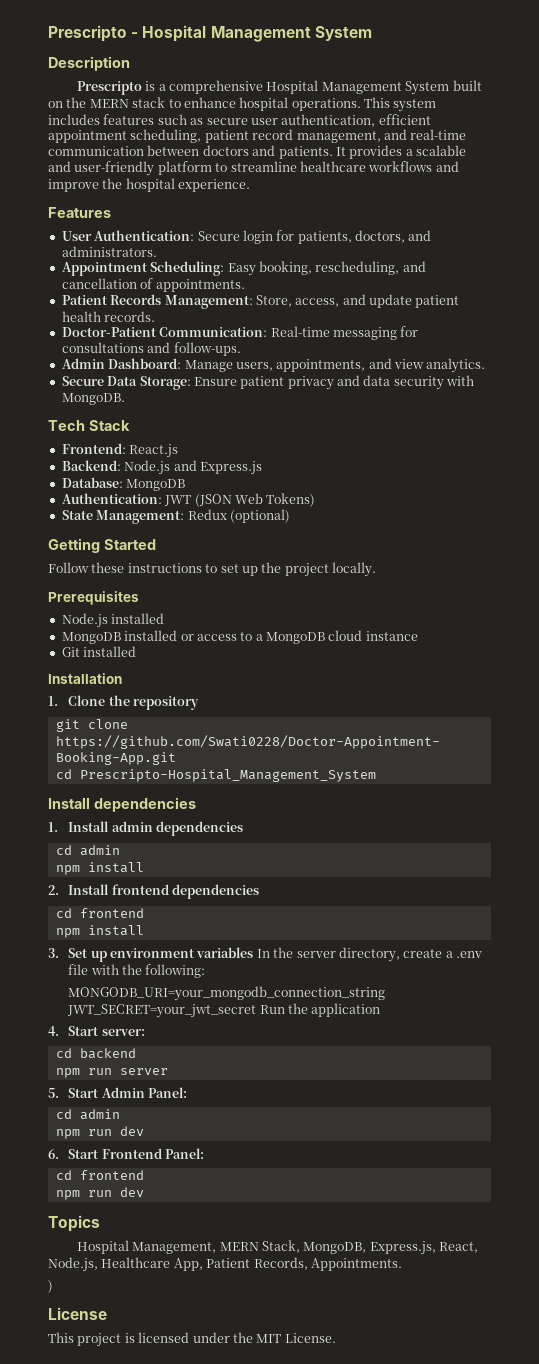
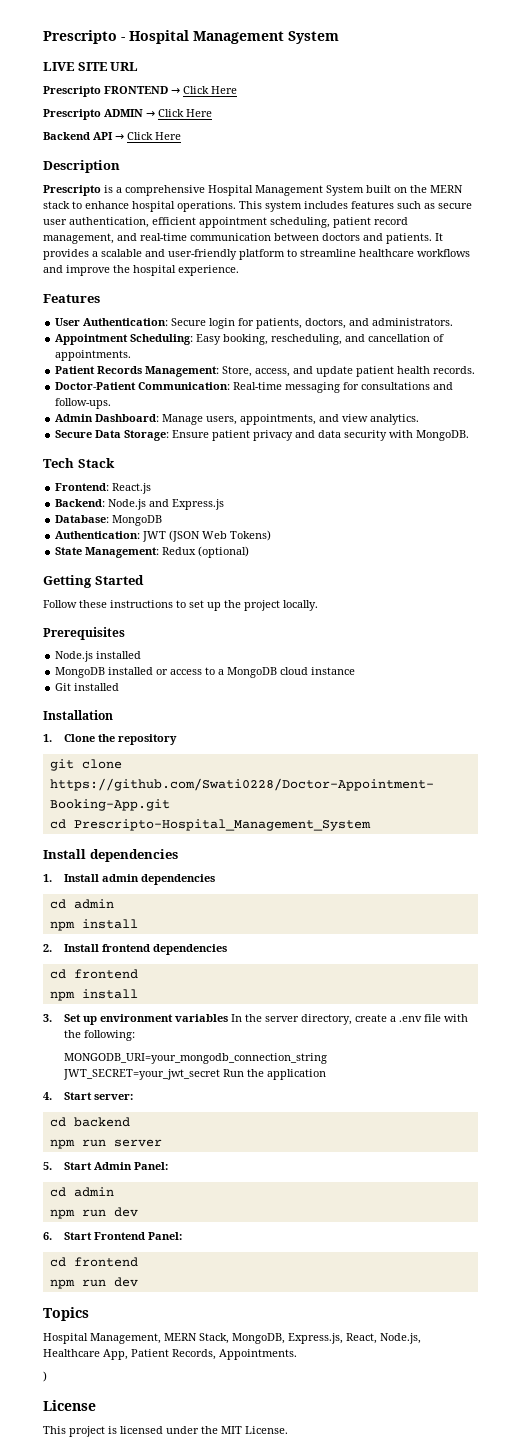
(372, 33) none -> [43,62,139,71] [43,86,237,97] [43,109,212,120] [43,132,181,140] // LIVE SITE URL // Prescripto FRONTEND → Click Here // Prescripto ADMIN → Click Here // Backend API → Click Here

